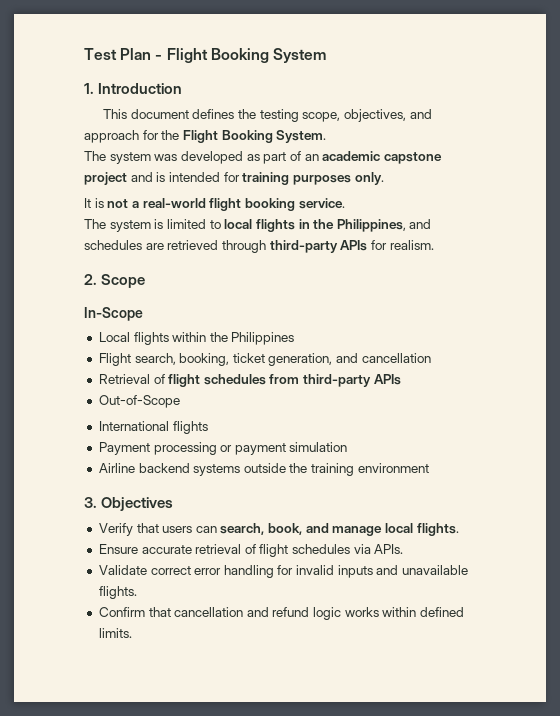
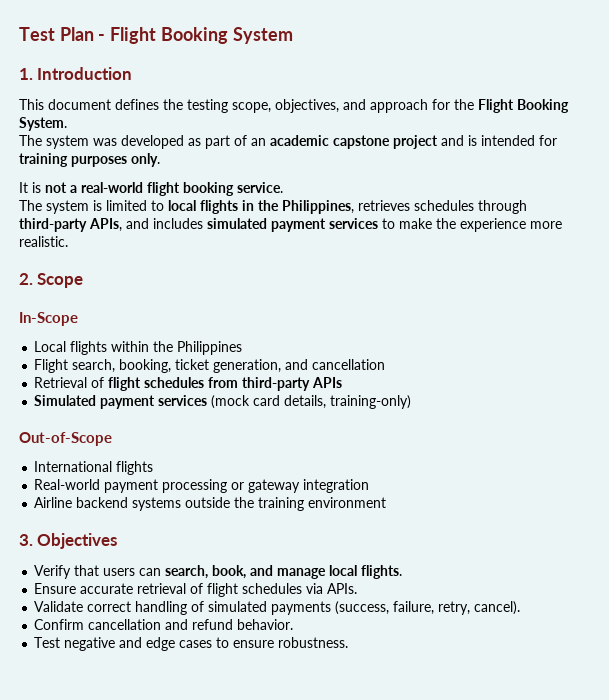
[409,219,432,229] [84,240,434,253] and schedules are retrieved through third-party APIs for realism. -> [358,200,527,214] [19,218,562,232] [19,236,68,247] retrieves schedules through third-party APIs, and includes simulated payment services to make the experience more realistic.
[98,395,180,408] [98,421,208,434] [98,442,348,455] Out-of-Scope // International flights // Payment processing or payment simulation -> [34,395,412,409] [19,432,112,446] [34,461,154,475] [34,479,370,493] Simulated payment services (mock card details, training-only) // Out-of-Scope // International flights // Real-world payment processing or gateway integration
[194,565,469,578] [98,586,137,599] error handling for invalid inputs and unavailable flights. -> [135,601,521,615] handling of simulated payments (success, failure, retry, cancel).
[148,607,171,617] that -> (85, 624) none
[313,607,465,620] [98,628,132,638] logic works within defined limits. -> [237,619,294,630] [34,637,349,651] behavior. // Test negative and edge cases to ensure robustness.

